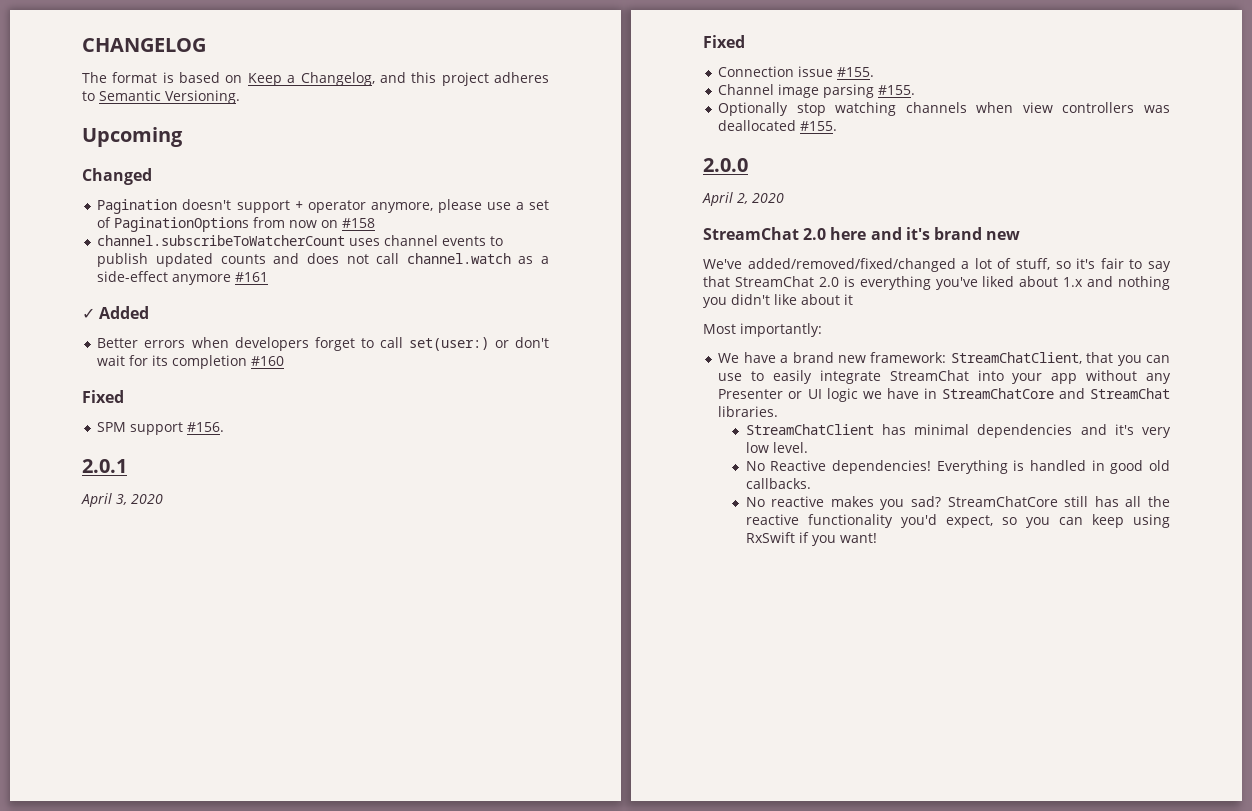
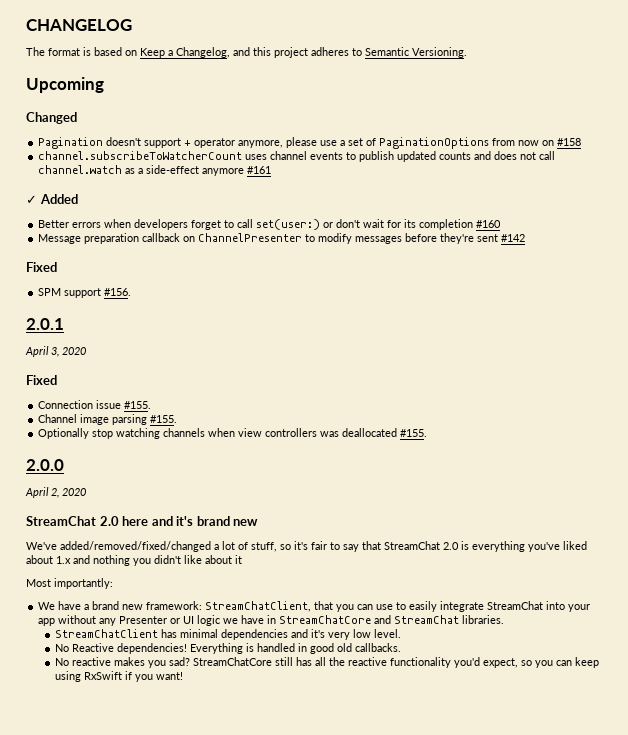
(285, 361) none -> [38,233,526,244] // Message preparation callback on ChannelPresenter to modify messages before they're sent #142

